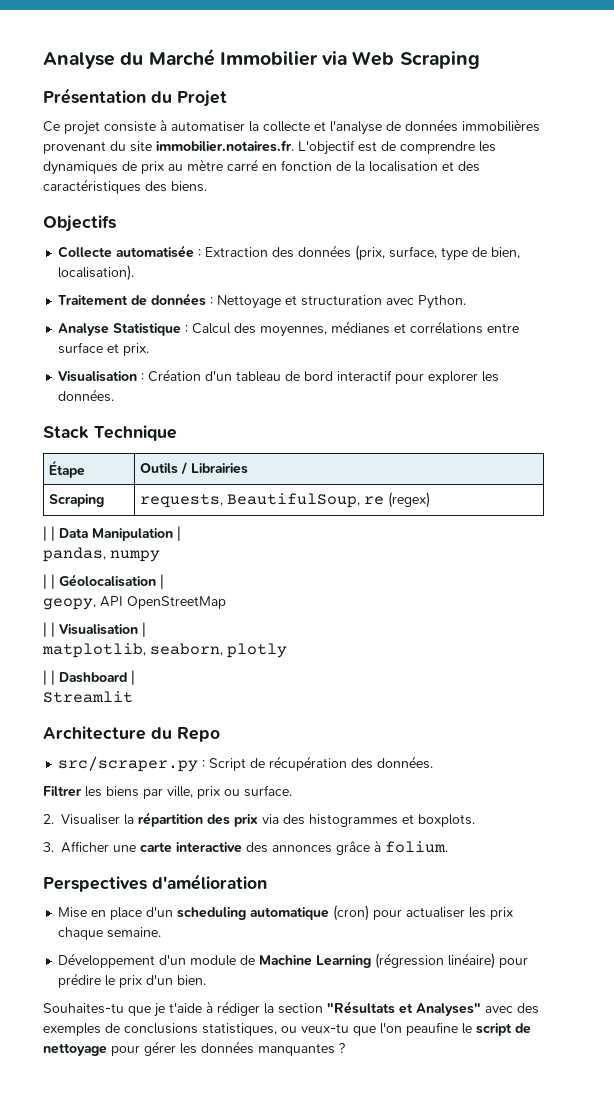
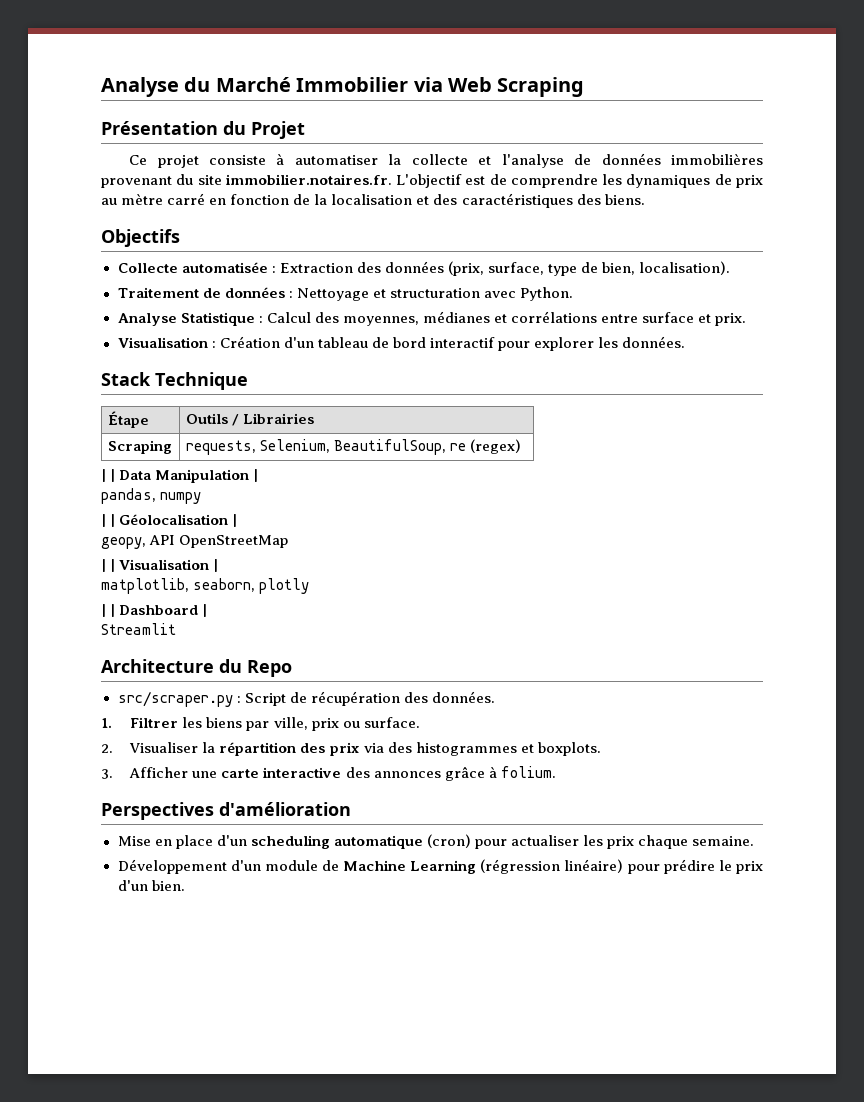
(224, 501) none -> [259,439,330,453] Selenium,
(434, 762) none -> [101,718,112,728] 1.
[43,1001,539,1017] [43,1022,531,1036] [43,1041,345,1056] // Souhaites-tu que je t'aide à rédiger la section "Résultats et Analyses" avec des exemples de conclusions statistiques, ou veux-tu que l'on peaufine le script de nettoyage pour gérer les données manquantes ? -> (185, 885) none

